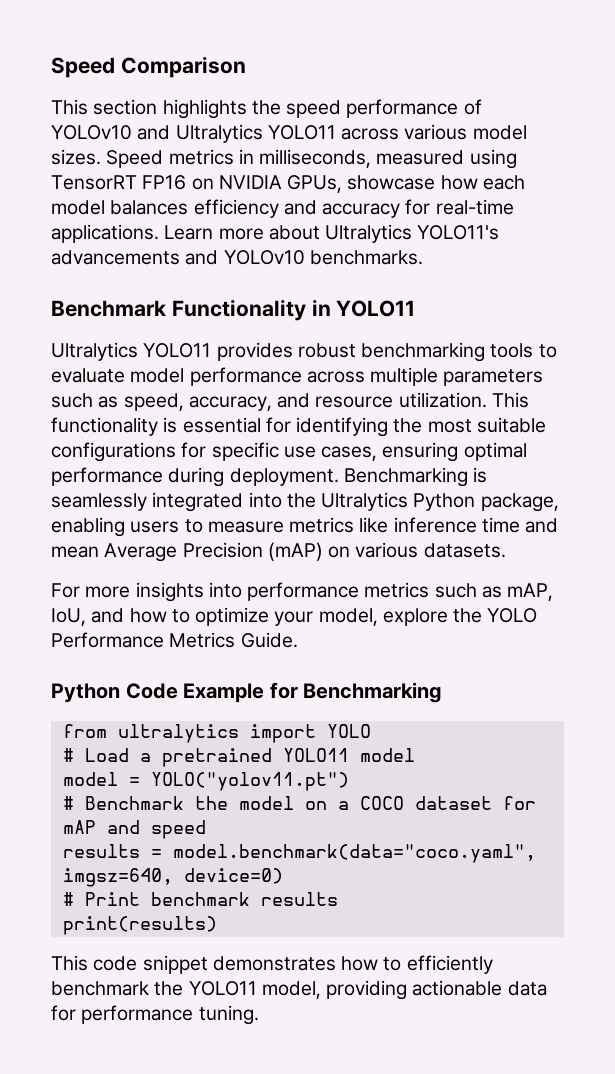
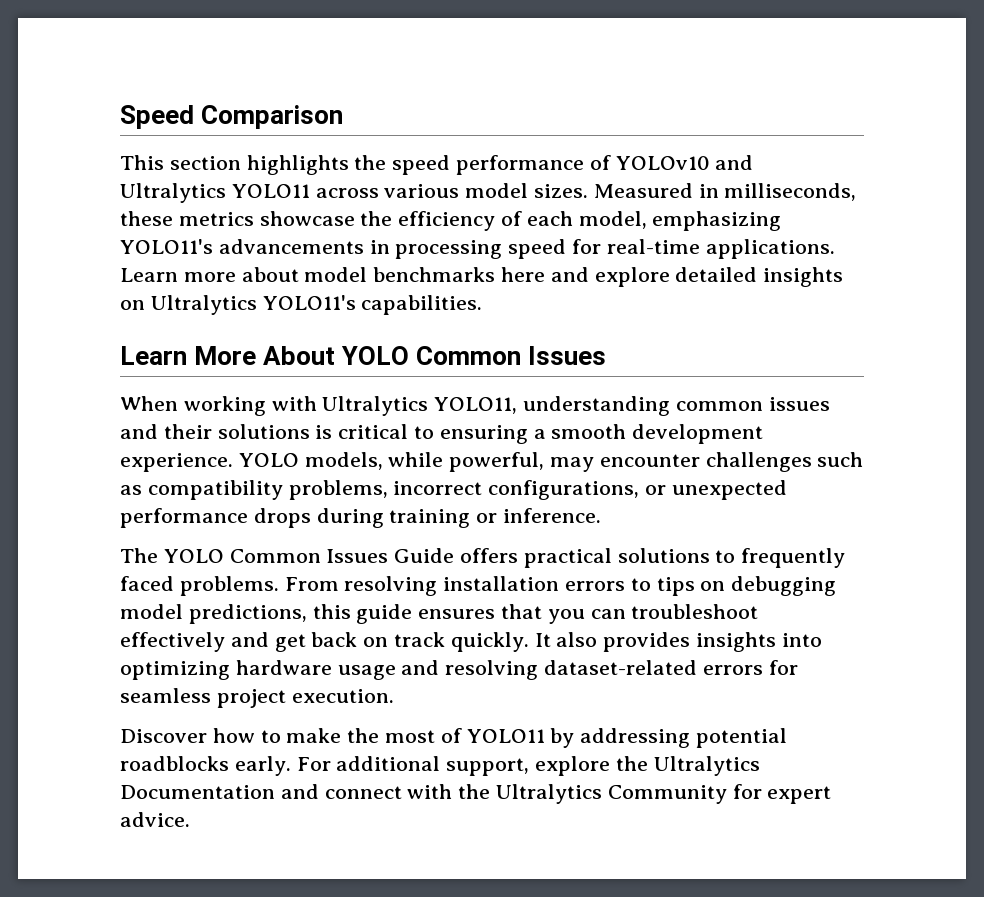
[106,149,517,169] [51,175,525,193] [51,199,401,218] Speed metrics in milliseconds, measured using TensorRT FP16 on NVIDIA GPUs, showcase how each model balances efficiency and accuracy -> [593,183,857,201] [120,211,782,231] [120,239,567,259] Measured in milliseconds, these metrics showcase the efficiency of each model, emphasizing YOLO11's advancements in processing speed
[325,224,500,243] [51,250,423,265] [51,299,416,321] [51,342,557,362] [51,367,544,386] [51,392,529,411] [51,417,546,437] [51,442,527,462] [51,467,488,487] [51,492,559,512] [51,517,559,537] [51,542,506,562] [51,582,554,602] [51,607,538,626] [51,632,298,648] [51,682,442,703] [62,724,371,743] [62,748,415,767] [62,772,349,791] [62,796,536,810] [62,820,206,839] [62,844,536,863] [62,868,283,887] [62,892,338,906] [62,916,217,935] [51,955,493,974] [51,980,547,1000] [51,1005,259,1025] Ultralytics YOLO11's advancements and YOLOv10 benchmarks. // Benchmark Functionality in YOLO11 // Ultralytics YOLO11 provides robust benchmarking tools to evaluate model performance across multiple parameters such as speed, accuracy, and resource utilization. This functionality is essential for identifying the most suitable configurations for specific use cases, ensuring optimal performance during deployment. Benchmarking is seamlessly integrated into the Ultralytics Python package, enabling users to measure metrics like inference time and mean Average Precision (mAP) on various datasets. // For more insights into performance metrics such as mAP, IoU, and how to optimize your model, explore the YOLO Performance Metrics Guide. // Python Code Example for Benchmarking // from ultralytics import YOLO // # Load a pretrained YOLO11 model // model = YOLO("yolov11.pt") // # Benchmark the model on a COCO dataset for mAP and speed // results = model.benchmark(data="coco.yaml", imgsz=640, device=0) // # Print benchmark results // print(results) // This code snippet demonstrates how to efficiently benchmark the YOLO11 model, providing actionable data for performance tuning. -> [304,267,844,287] [120,295,483,315] [120,346,607,365] [120,396,830,416] [120,424,764,444] [120,452,864,472] [120,480,787,500] [120,508,602,528] [120,548,846,568] [120,576,837,596] [120,604,759,624] [120,632,822,652] [120,660,798,680] [120,688,394,708] [120,728,788,748] [120,756,760,776] [120,784,832,804] [120,812,190,827] model benchmarks here and explore detailed insights on Ultralytics YOLO11's capabilities. // Learn More About YOLO Common Issues // When working with Ultralytics YOLO11, understanding common issues and their solutions is critical to ensuring a smooth development experience. YOLO models, while powerful, may encounter challenges such as compatibility problems, incorrect configurations, or unexpected performance drops during training or inference. // The YOLO Common Issues Guide offers practical solutions to frequently faced problems. From resolving installation errors to tips on debugging model predictions, this guide ensures that you can troubleshoot effectively and get back on track quickly. It also provides insights into optimizing hardware usage and resolving dataset-related errors for seamless project execution. // Discover how to make the most of YOLO11 by addressing potential roadblocks early. For additional support, explore the Ultralytics Documentation and connect with the Ultralytics Community for expert advice.

